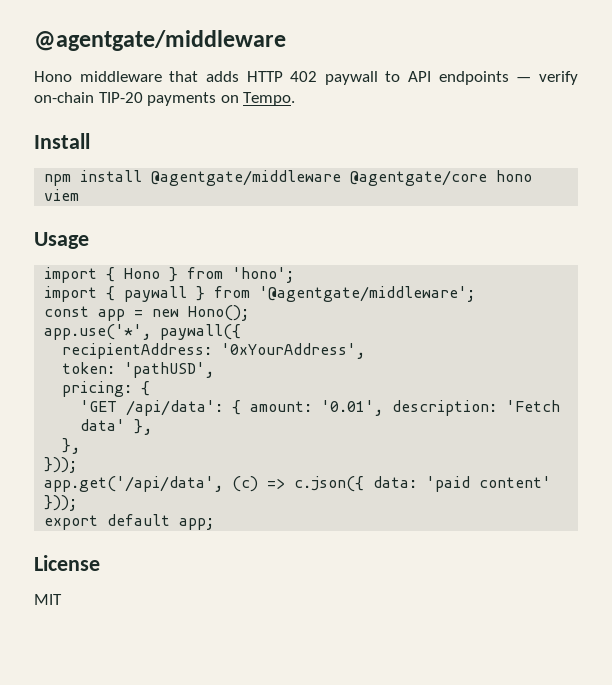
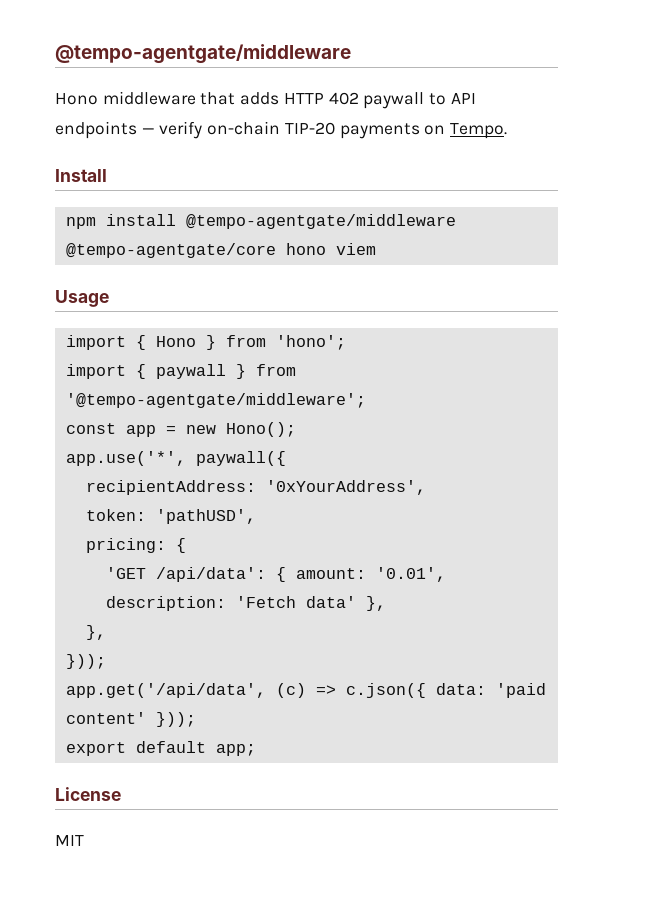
[34,30,286,51] @agentgate/middleware -> [55,44,351,64] @tempo-agentgate/middleware
[151,170,488,186] @agentgate/middleware @agentgate/core -> [185,214,456,229] [65,243,276,258] @tempo-agentgate/middleware @tempo-agentgate/core
[259,286,476,302] '@agentgate/middleware'; -> [65,393,366,408] '@tempo-agentgate/middleware';

